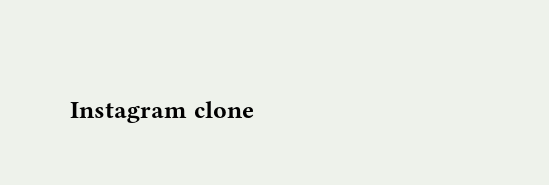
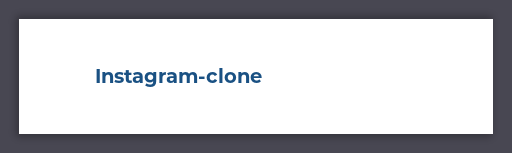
[70,101,254,123] Instagram clone -> [95,68,262,87] Instagram-clone

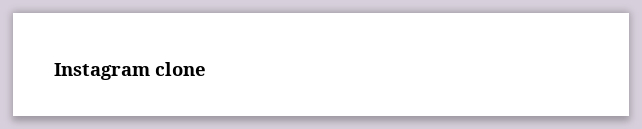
[95,68,262,87] Instagram-clone -> [54,62,206,80] Instagram clone

